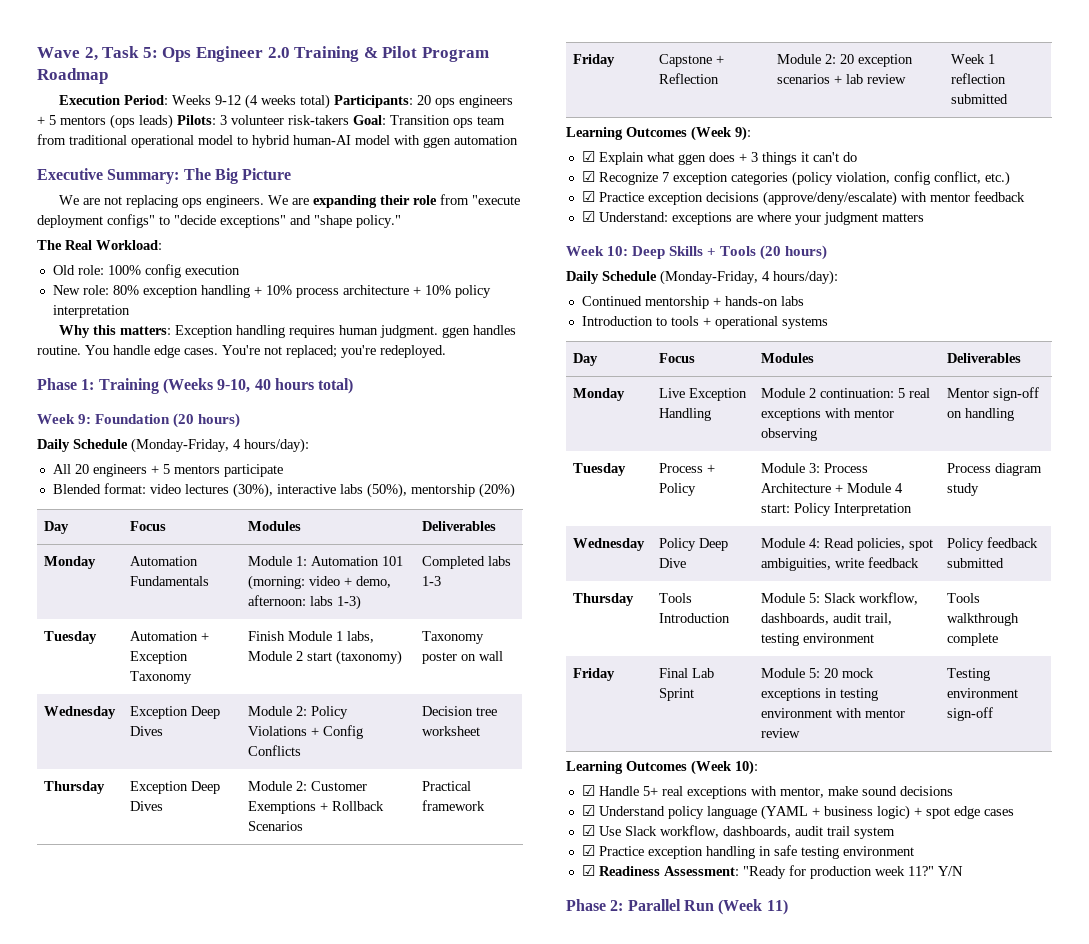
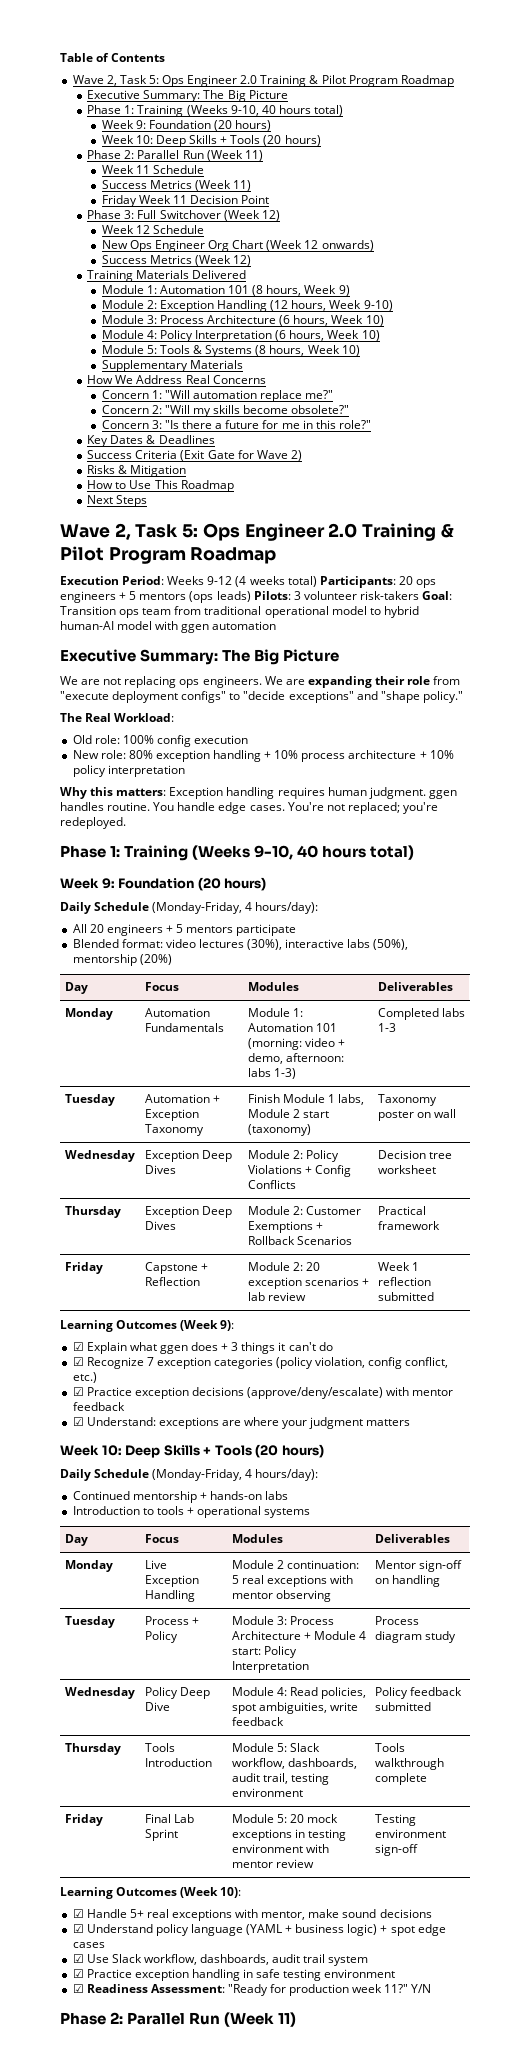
(37, 52) none -> [60,53,166,62] [72,75,454,87] [87,90,288,102] [87,105,343,117] [101,120,272,131] [101,135,321,147] [87,150,263,161] [101,165,205,174] [101,180,252,191] [101,195,270,207] [87,210,280,221] [101,225,205,234] [101,240,374,252] [101,255,252,266] [87,270,247,282] [101,285,350,296] [101,300,393,312] [101,315,384,326] [101,330,380,342] [101,345,360,357] [101,360,243,372] [87,375,266,384] [101,390,334,402] [101,405,350,417] [101,420,371,429] [87,435,215,447] [87,450,302,461] [87,465,187,477] [87,480,234,492] [87,495,148,507] Table of Contents // Wave 2, Task 5: Ops Engineer 2.0 Training & Pilot Program Roadmap // Executive Summary: The Big Picture // Phase 1: Training (Weeks 9-10, 40 hours total) // Week 9: Foundation (20 hours) // Week 10: Deep Skills + Tools (20 hours) // Phase 2: Parallel Run (Week 11) // Week 11 Schedule // Success Metrics (Week 11) // Friday Week 11 Decision Point // Phase 3: Full Switchover (Week 12) // Week 12 Schedule // New Ops Engineer Org Chart (Week 12 onwards) // Success Metrics (Week 12) // Training Materials Delivered // Module 1: Automation 101 (8 hours, Week 9) // Module 2: Exception Handling (12 hours, Week 9-10) // Module 3: Process Architecture (6 hours, Week 10) // Module 4: Policy Interpretation (6 hours, Week 10) // Module 5: Tools & Systems (8 hours, Week 10) // Supplementary Materials // How We Address Real Concerns // Concern 1: "Will automation replace me?" // Concern 2: "Will my skills become obsolete?" // Concern 3: "Is there a future for me in this role?" // Key Dates & Deadlines // Success Criteria (Exit Gate for Wave 2) // Risks & Mitigation // How to Use This Roadmap // Next Steps //

